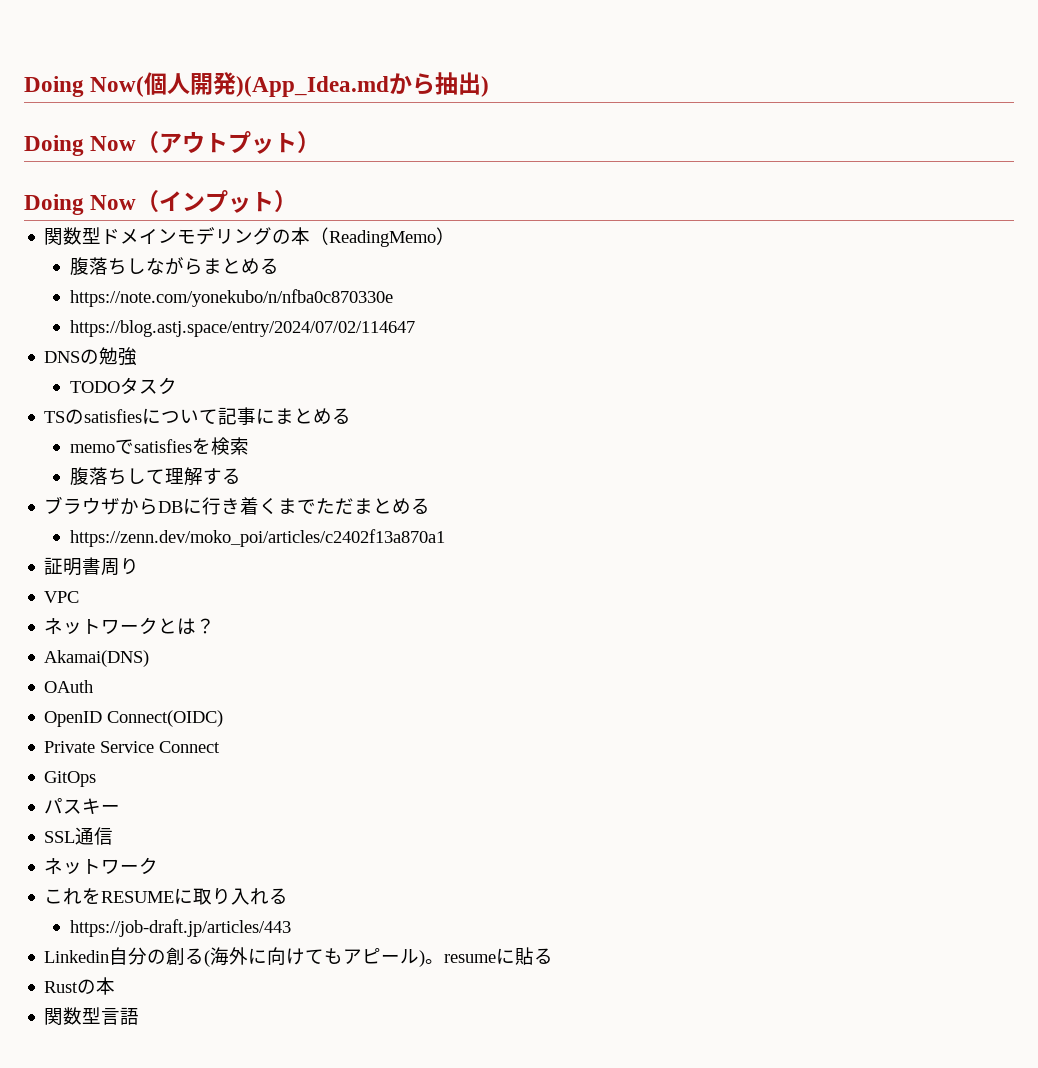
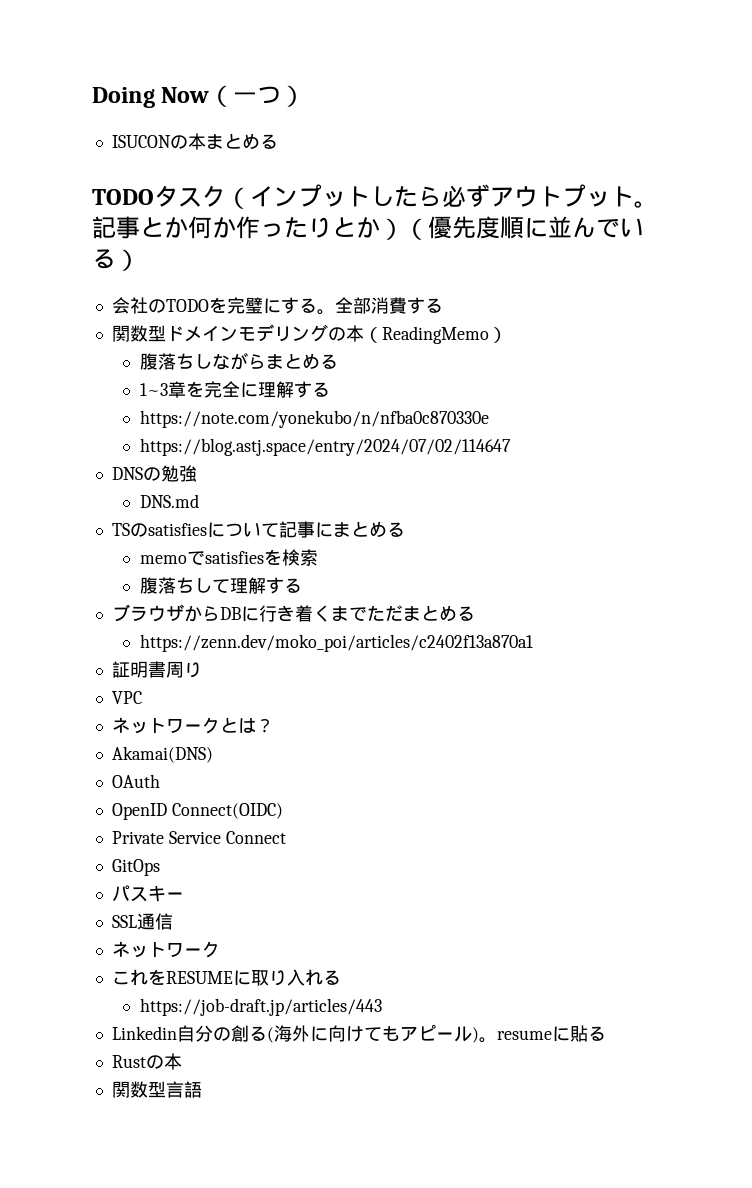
[24,72,490,97] [24,131,321,156] [24,190,298,215] Doing Now(個人開発)(App_Idea.mdから抽出) // Doing Now（アウトプット） // Doing Now（インプット） -> [92,85,306,108] [111,133,278,150] [92,184,658,209] [92,216,644,240] [92,249,140,271] [111,297,443,315] Doing Now（一つ） // ISUCONの本まとめる // TODOタスク（インプットしたら必ずアウトプット。記事とか何か作ったりとか）（優先度順に並んでいる） // 会社のTODOを完璧にする。全部消費する
(279, 266) none -> [139,381,330,398] // 1~3章を完全に理解する
[69,377,177,395] TODOタスク -> [139,494,199,508] DNS.md

